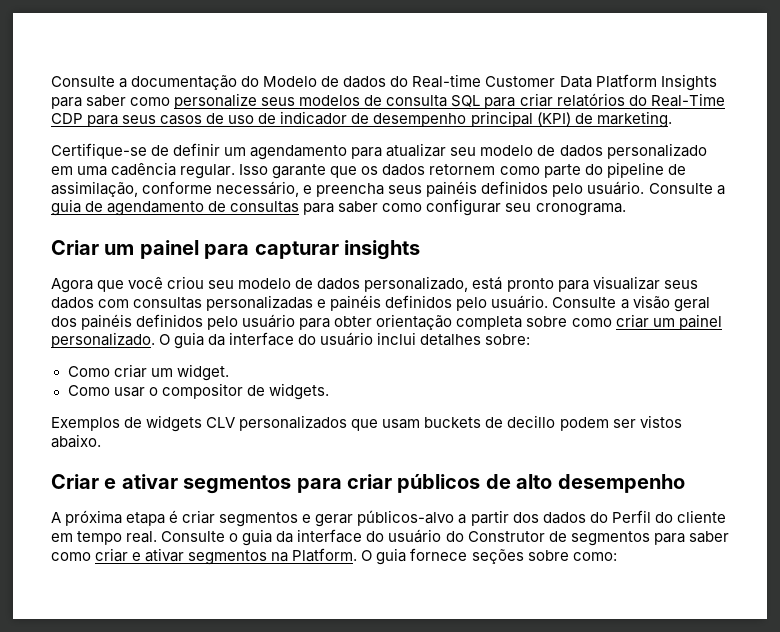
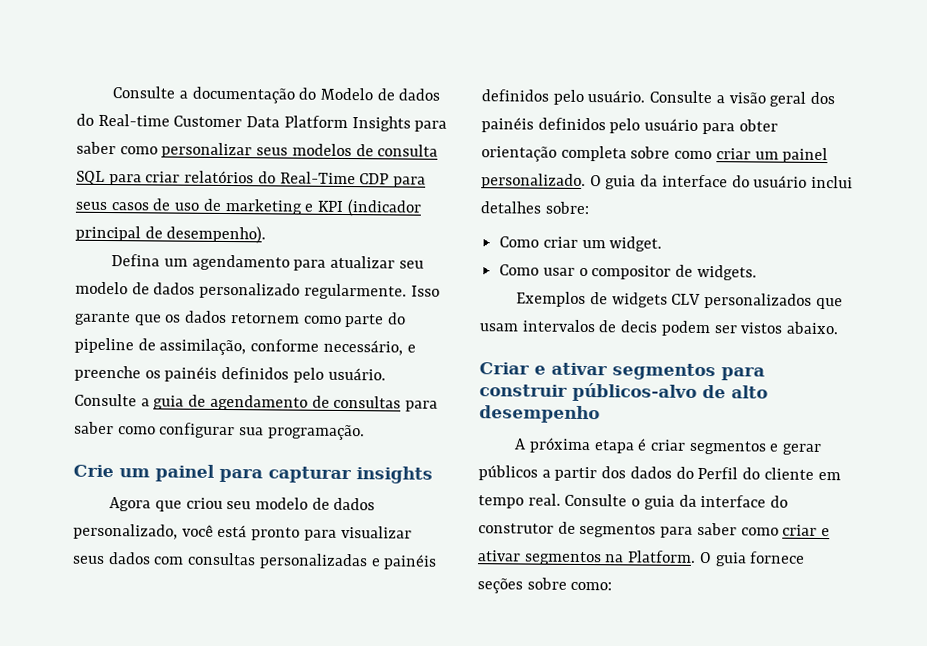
[174,93,258,109] personalize -> [161,142,253,159] personalizar
[280,111,672,128] [51,143,221,159] indicador de desempenho principal (KPI) de marketing. // Certifique-se de definir -> [224,198,422,217] [75,225,267,244] [111,254,161,267] marketing e KPI (indicador principal de desempenho). // Defina
[51,162,236,179] em uma cadência regular. -> [303,283,407,300] regularmente.
[316,183,423,197] preencha seus -> [74,365,161,382] preenche os
[505,203,626,216] [51,240,99,255] seu cronograma. // Criar -> [239,424,365,441] [73,464,114,478] sua programação. // Crie
[128,276,164,289] você -> (182, 506) none
(469, 284) none -> [181,524,214,537] você
[424,415,556,428] buckets de decillo -> [521,319,659,333] intervalos de decis
[347,473,481,493] criar públicos -> [479,382,697,402] construir públicos-alvo
[357,510,455,526] públicos-alvo -> [478,465,538,481] públicos
[388,529,545,543] usuário do Construtor -> [478,523,554,534] construtor

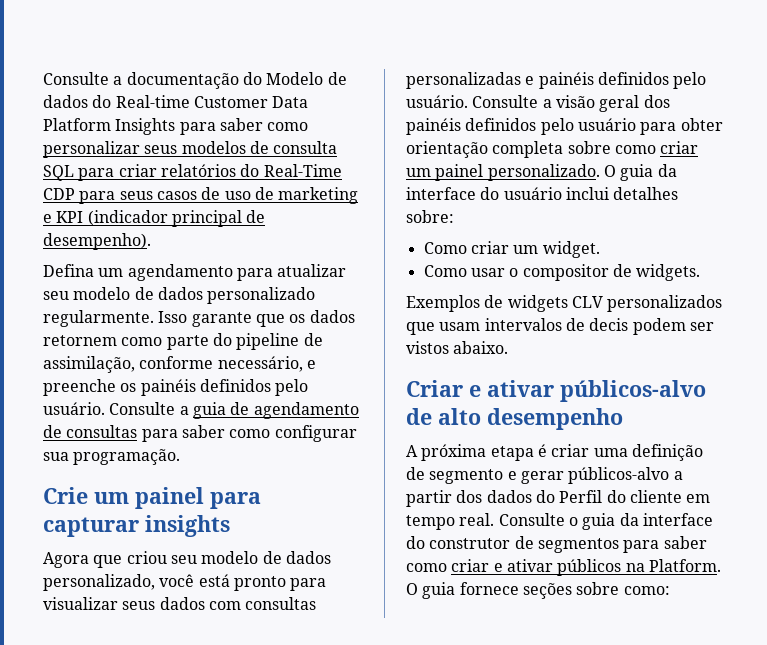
[612,363,765,381] [479,384,568,397] segmentos para construir -> (554, 388) none
[688,440,767,455] segmentos -> [593,444,703,461] [406,467,504,484] uma definição de segmento
[478,465,538,481] públicos -> [568,467,670,484] públicos-alvo
[523,551,602,566] segmentos -> [557,559,622,576] públicos

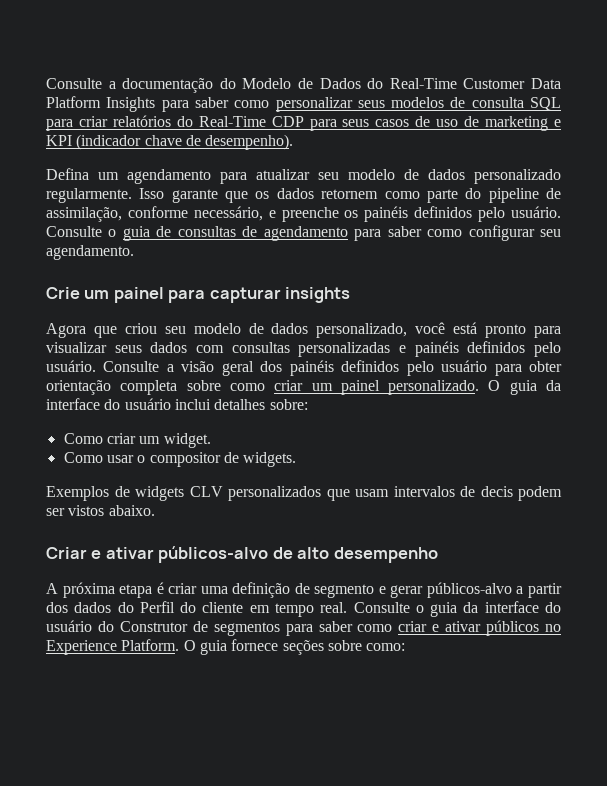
[43,95,190,108] dados do Real-time -> [319,78,457,89] Dados do Real-Time
[171,210,242,227] principal -> [144,135,182,146] chave
[179,406,189,415] a -> [108,229,117,237] o
[253,402,359,419] [43,425,138,438] agendamento de consultas -> [177,226,348,241] consultas de agendamento
[43,449,181,465] sua programação. -> [540,229,561,237] [46,245,134,260] seu agendamento.
[429,538,511,549] construtor -> [46,620,188,632] usuário do Construtor
[625,563,645,572] na -> [545,624,562,632] [46,640,117,655] no Experience

